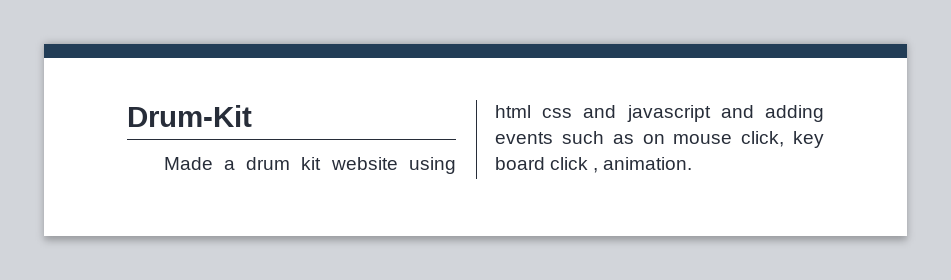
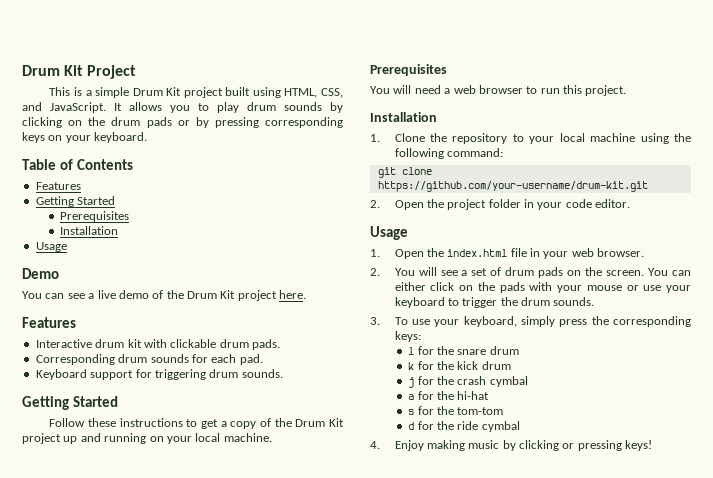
[127,105,252,127] [163,157,457,174] [495,105,824,122] [495,131,824,148] [495,157,693,173] Drum-Kit // Made a drum kit website using html css and javascript and adding events such as on mouse click, key board click , animation. -> [22,65,137,79] [49,87,344,98] [22,102,343,113] [22,117,343,128] [22,132,148,143] [22,159,133,170] [35,182,81,190] [35,196,116,207] [60,211,130,222] [60,226,119,235] [35,242,67,252] [22,268,59,279] [22,290,307,301] [22,317,76,328] [35,339,280,350] [35,354,263,365] [35,369,283,380] [22,396,118,410] [49,418,344,429] [22,433,272,444] [370,64,447,76] [370,85,627,96] [370,112,437,122] [370,133,691,144] [394,148,503,159] [377,167,432,178] [377,181,648,192] [370,199,631,210] [370,226,408,240] [370,248,645,259] [370,267,691,278] [394,282,691,293] [394,297,595,308] [370,316,691,327] [394,331,421,342] [408,346,519,355] [408,361,511,370] [408,376,528,388] [408,391,490,400] [408,406,504,415] [408,421,520,432] [370,440,653,451] Drum Kit Project // This is a simple Drum Kit project built using HTML, CSS, and JavaScript. It allows you to play drum sounds by clicking on the drum pads or by pressing corresponding keys on your keyboard. // Table of Contents // Features // Getting Started // Prerequisites // Installation // Usage // Demo // You can see a live demo of the Drum Kit project here. // Features // Interactive drum kit with clickable drum pads. // Corresponding drum sounds for each pad. // Keyboard support for triggering drum sounds. // Getting Started // Follow these instructions to get a copy of the Drum Kit project up and running on your local machine. // Prerequisites // You will need a web browser to run this project. // Installation // 1. Clone the repository to your local machine using the following command: // git clone https://github.com/your-username/drum-kit.git // 2. Open the project folder in your code editor. // Usage // 1. Open the index.html file in your web browser. // 2. You will see a set of drum pads on the screen. You can either click on the pads with your mouse or use your keyboard to trigger the drum sounds. // 3. To use your keyboard, simply press the corresponding keys: // l for the snare drum // k for the kick drum // j for the crash cymbal // a for the hi-hat // s for the tom-tom // d for the ride cymbal // 4. Enjoy making music by clicking or pressing keys!

